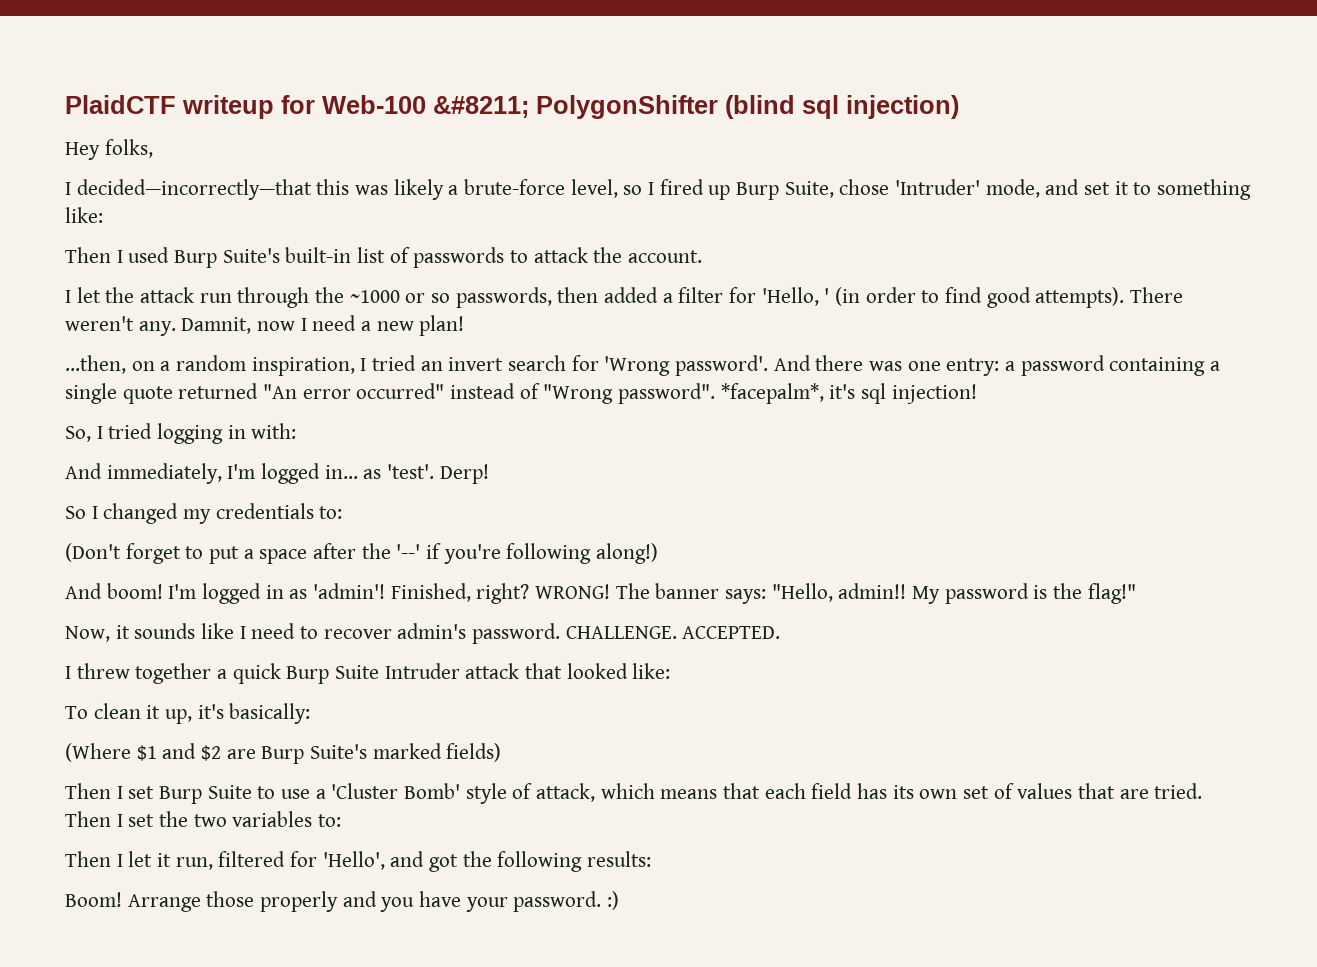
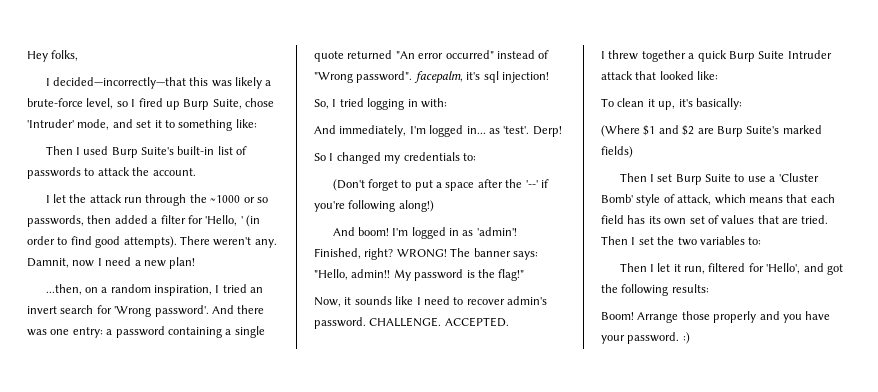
[65,95,959,119] PlaidCTF writeup for Web-100 &#8211; PolygonShifter (blind sql injection) // -> (27, 56) none
[720,383,824,404] *facepalm*, -> [413,71,463,83] facepalm,

